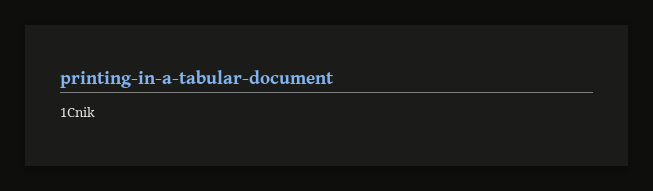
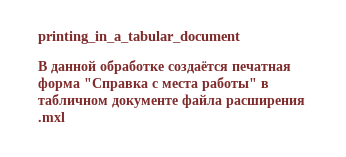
[60,70,334,88] [60,107,95,117] printing-in-a-tabular-document // 1Cnik -> [38,31,240,44] [38,60,291,74] [38,77,269,91] [38,94,305,108] [38,112,65,122] printing_in_a_tabular_document // В данной обработке создаётся печатная форма "Справка с места работы" в табличном документе файла расширения .mxl

